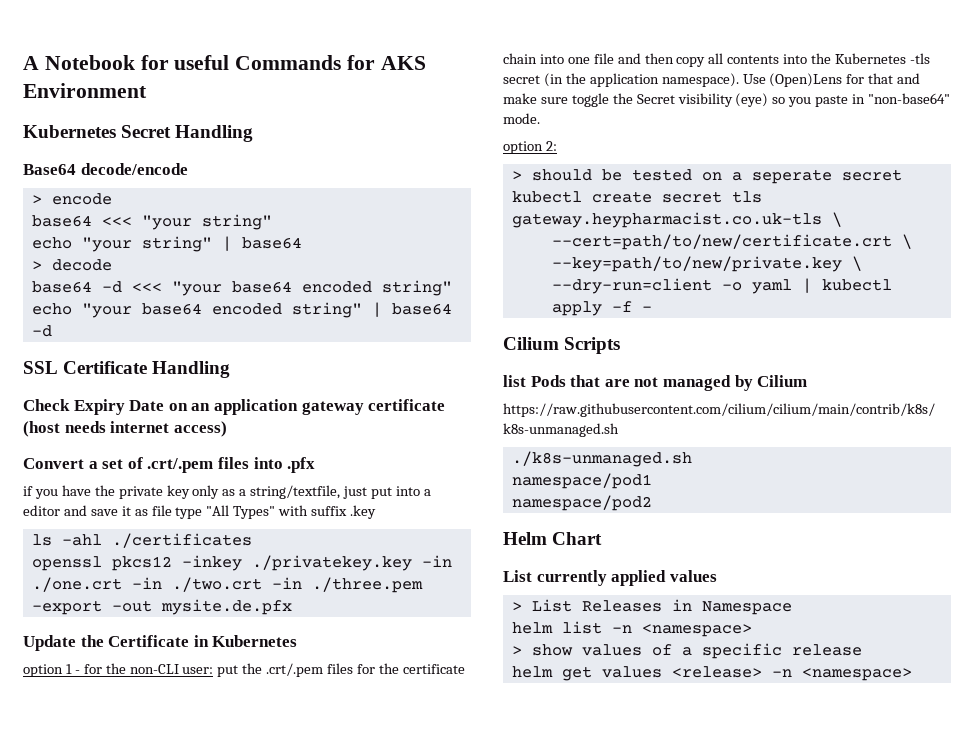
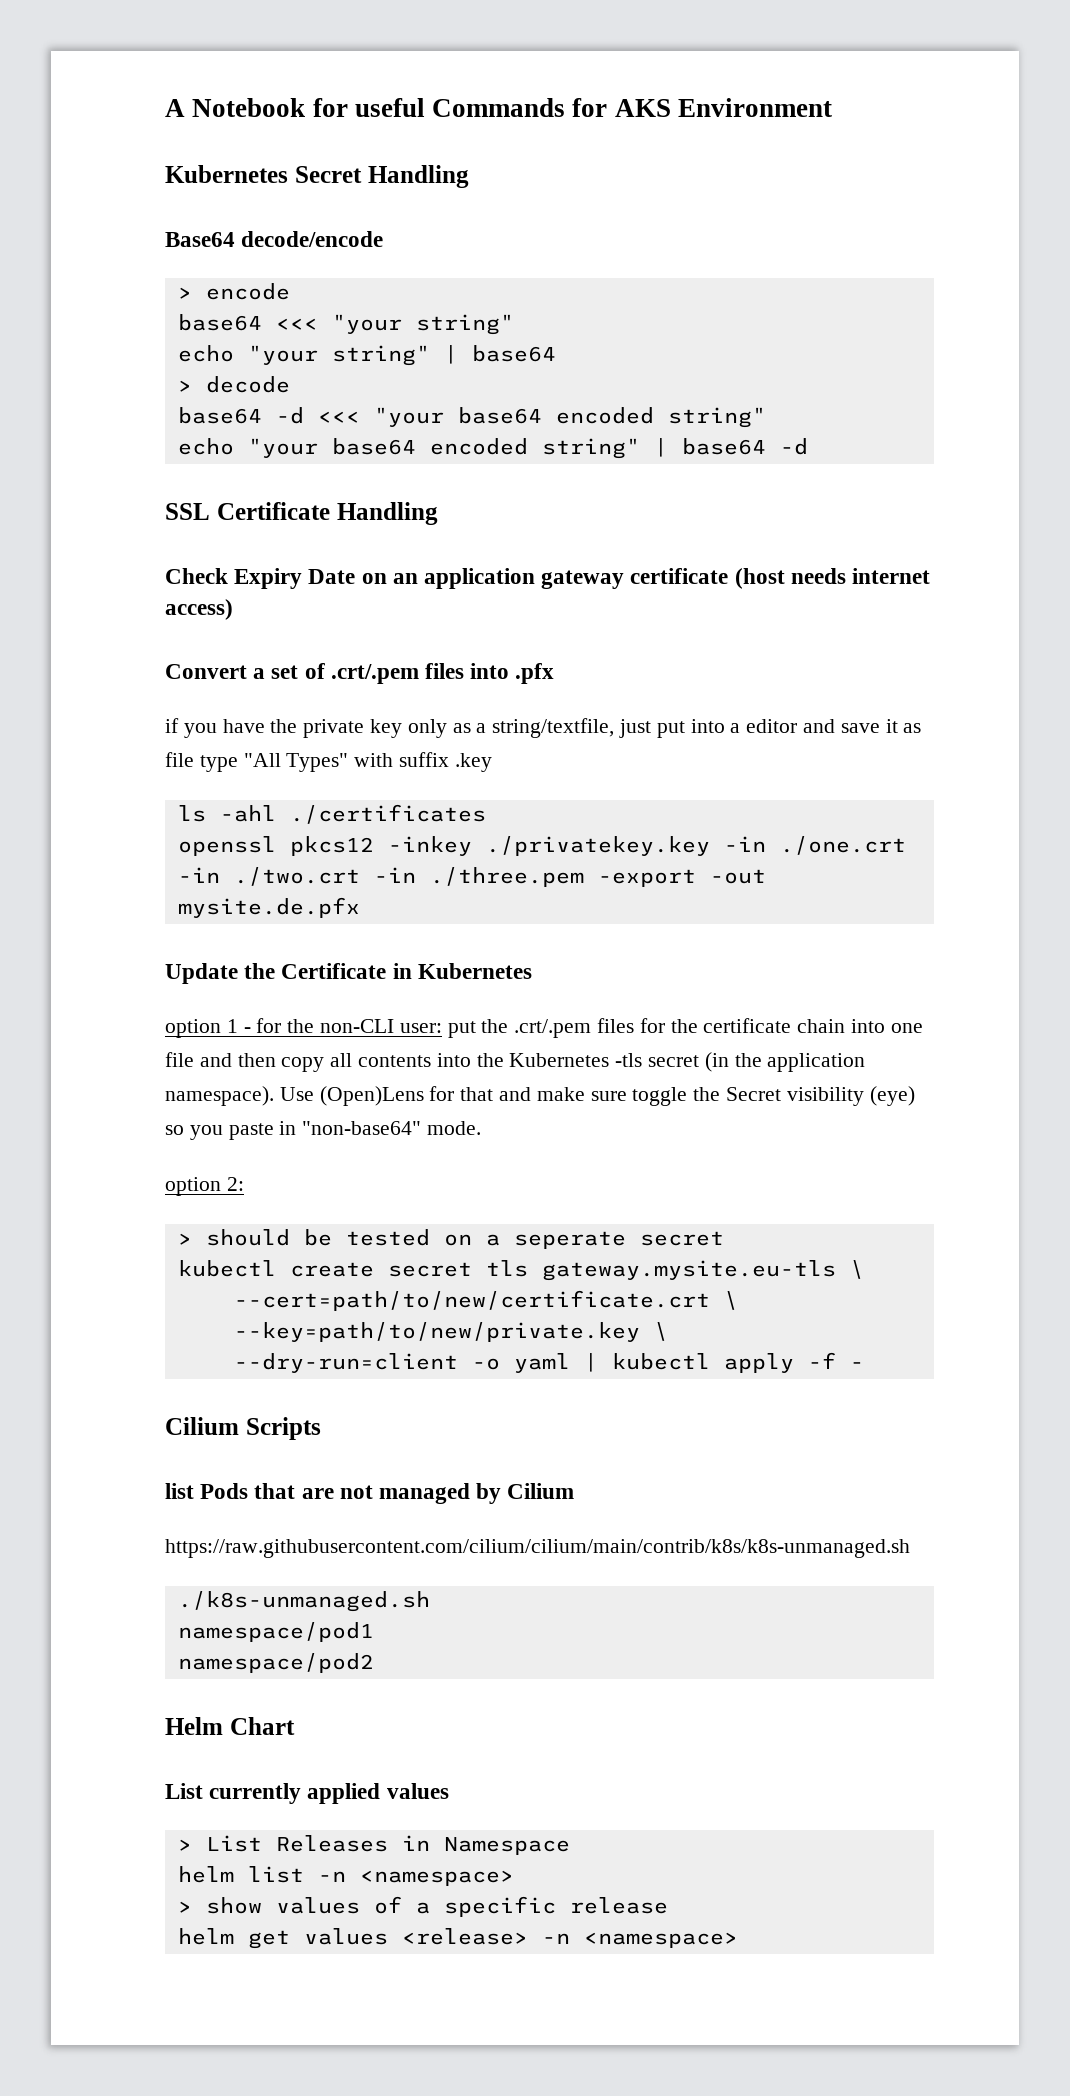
[511,212,822,228] gateway.heypharmacist.co.uk-tls -> [541,1260,836,1281] gateway.mysite.eu-tls

